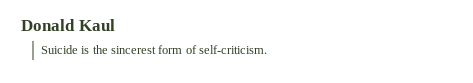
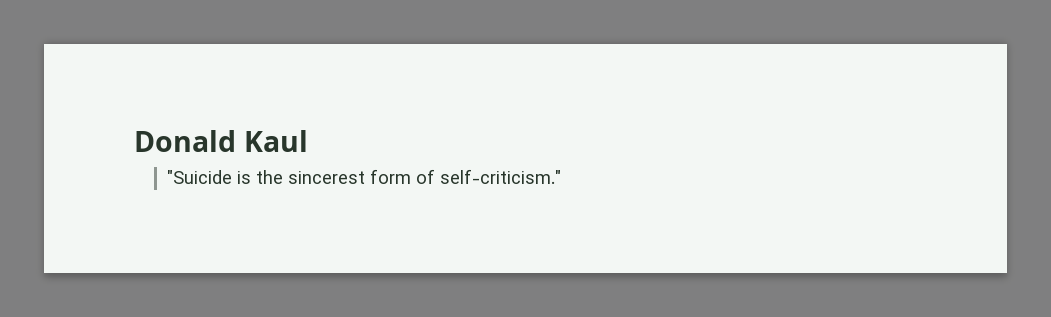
[40,45,78,54] Suicide -> [166,170,232,184] "Suicide
[199,45,268,54] self-criticism. -> [439,169,561,184] self-criticism."

